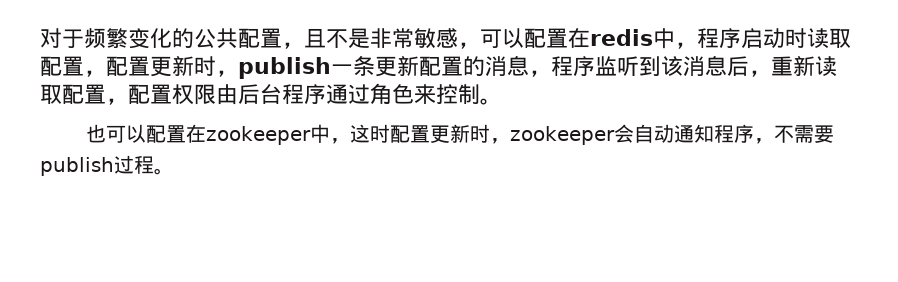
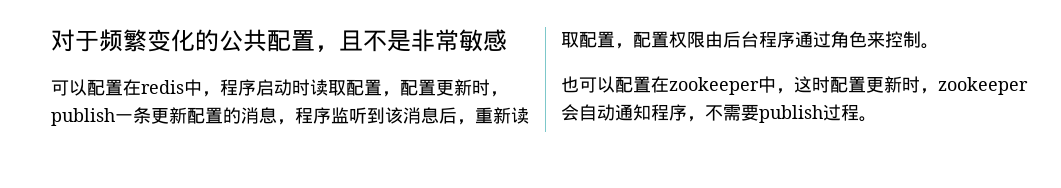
[458,42,480,49] ， -> (507, 40) //

